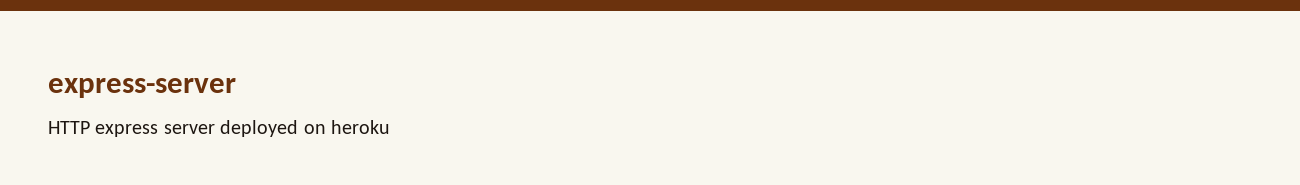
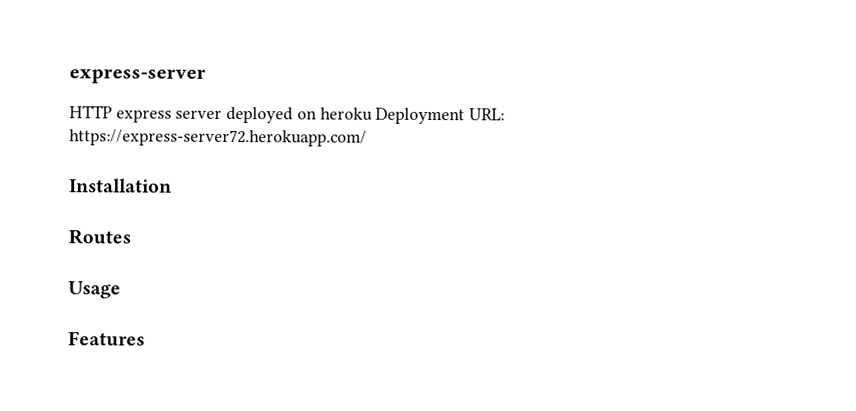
(390, 127) none -> [375,107,506,125] [69,129,367,147] [69,178,172,193] [68,229,131,245] [68,281,121,299] [68,331,145,347] Deployment URL: https://express-server72.herokuapp.com/ // Installation // Routes // Usage // Features

